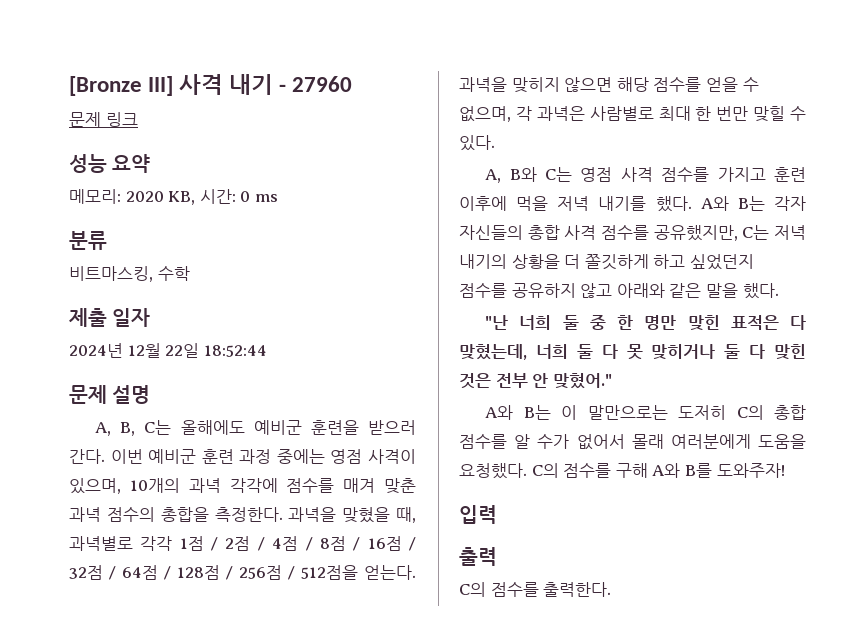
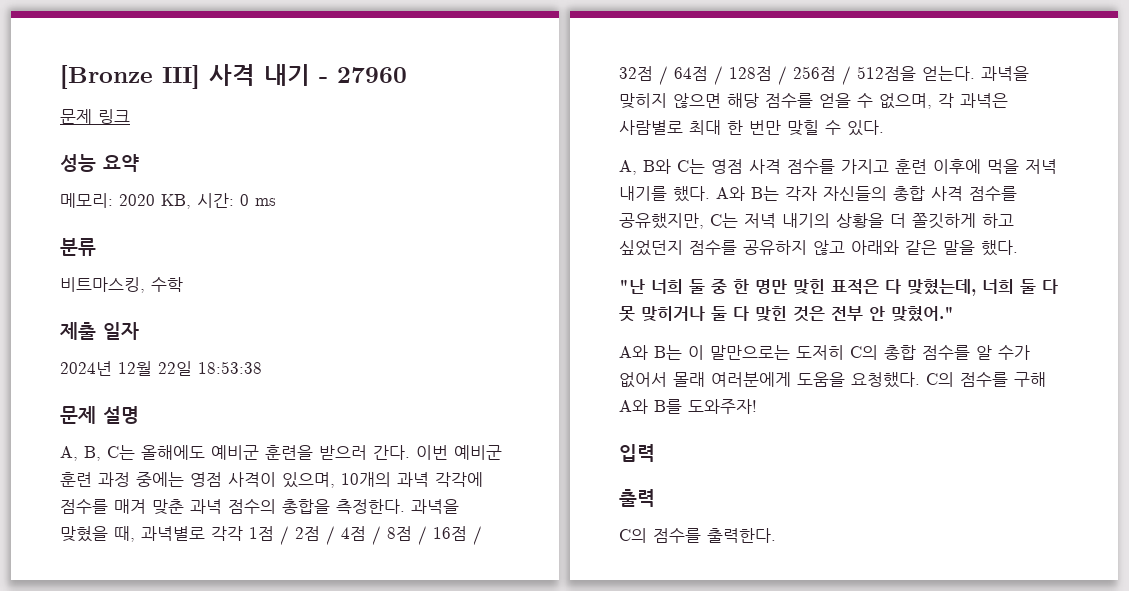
[203,345,267,357] 18:52:44 -> [198,361,262,374] 18:53:38

